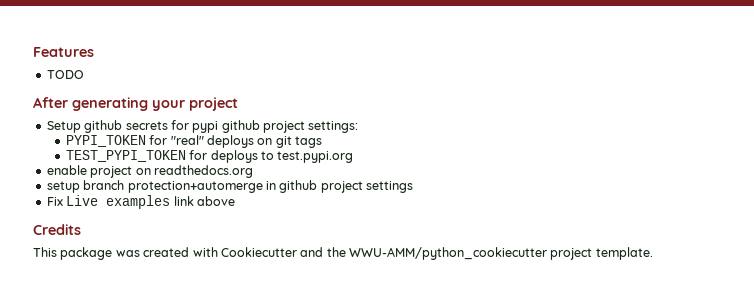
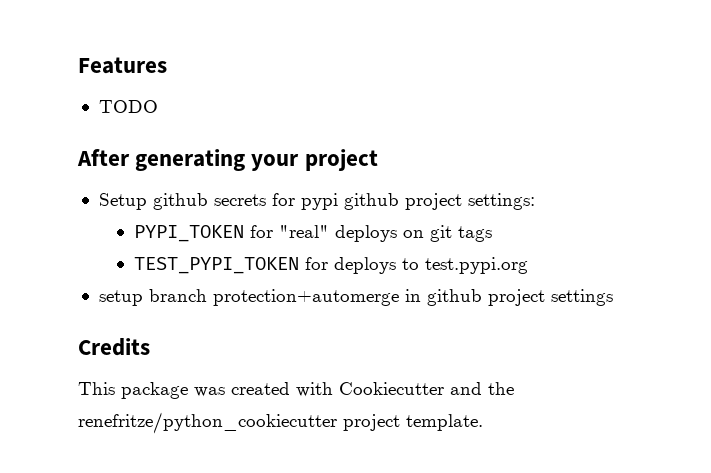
[46,165,253,178] // enable project on readthedocs.org -> (528, 265) none
[46,195,235,209] // Fix Live examples link above -> (613, 297) none
[349,247,547,260] WWU-AMM/python_cookiecutter -> [78,412,337,434] renefritze/python_cookiecutter

